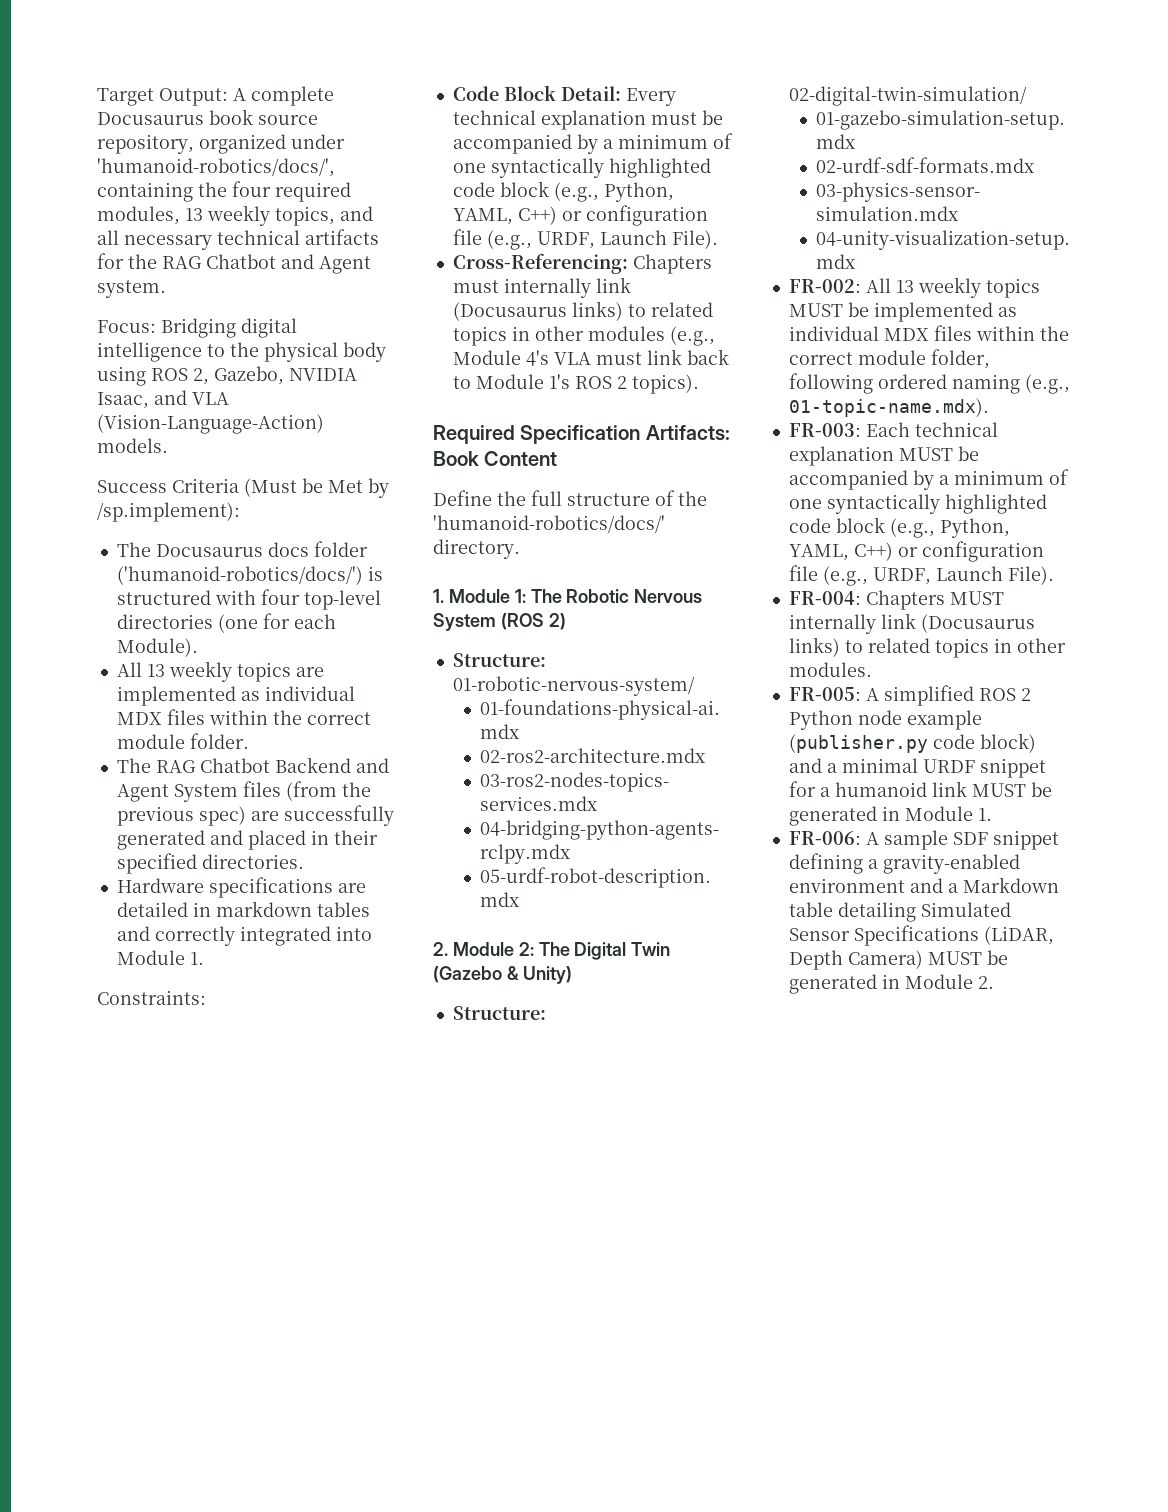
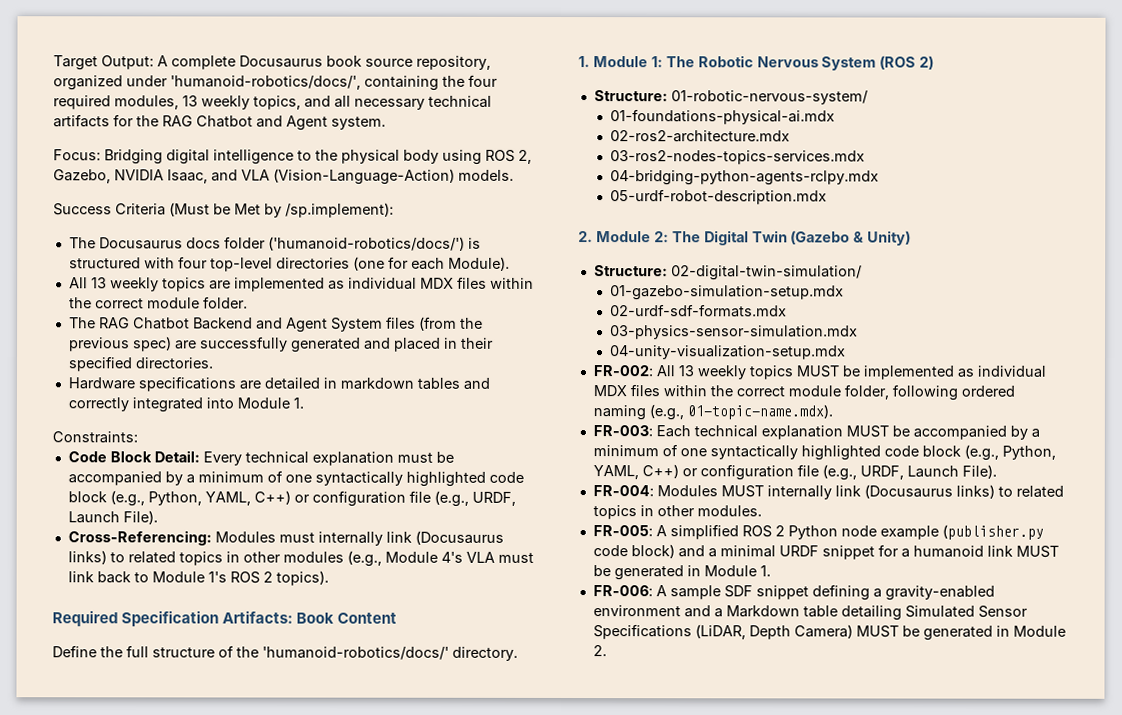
[632,254,712,274] Chapters -> [214,531,276,543] Modules
[865,590,945,610] Chapters -> [656,485,718,497] Modules

